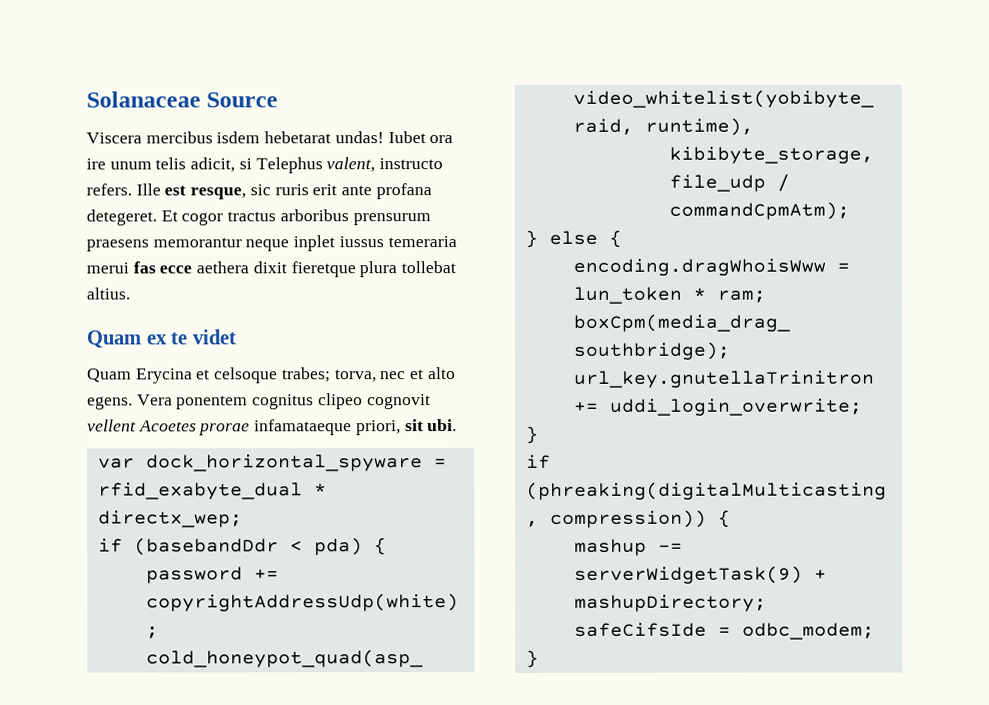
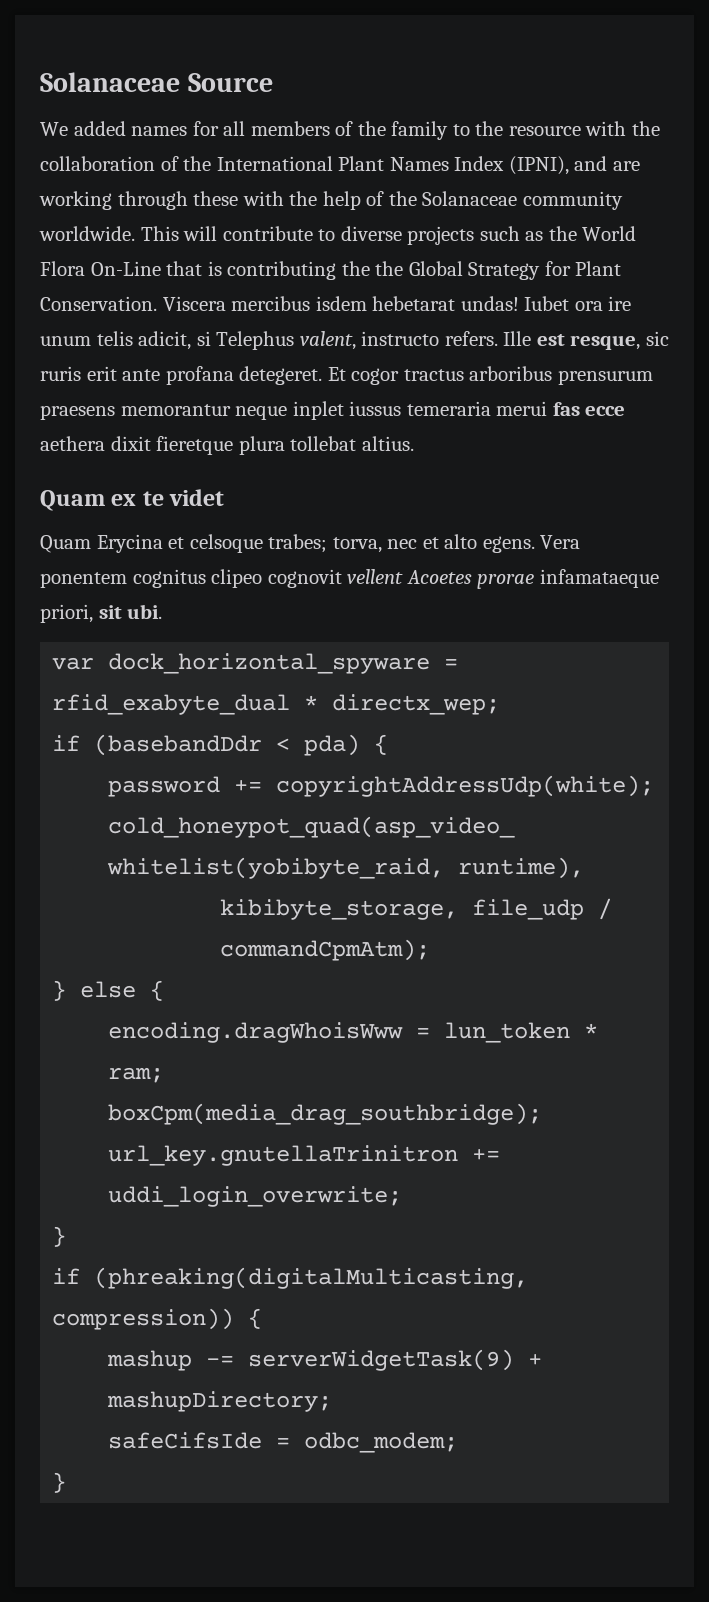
(279, 100) none -> [40,121,660,140] [40,156,640,175] [39,191,623,210] [39,226,637,245] [40,261,622,280] [40,296,157,311] We added names for all members of the family to the resource with the collaboration of the International Plant Names Index (IPNI), and are working through these with the help of the Solanaceae community worldwide. This will contribute to diverse projects such as the World Flora On-Line that is contributing the the Global Strategy for Plant Conservation.

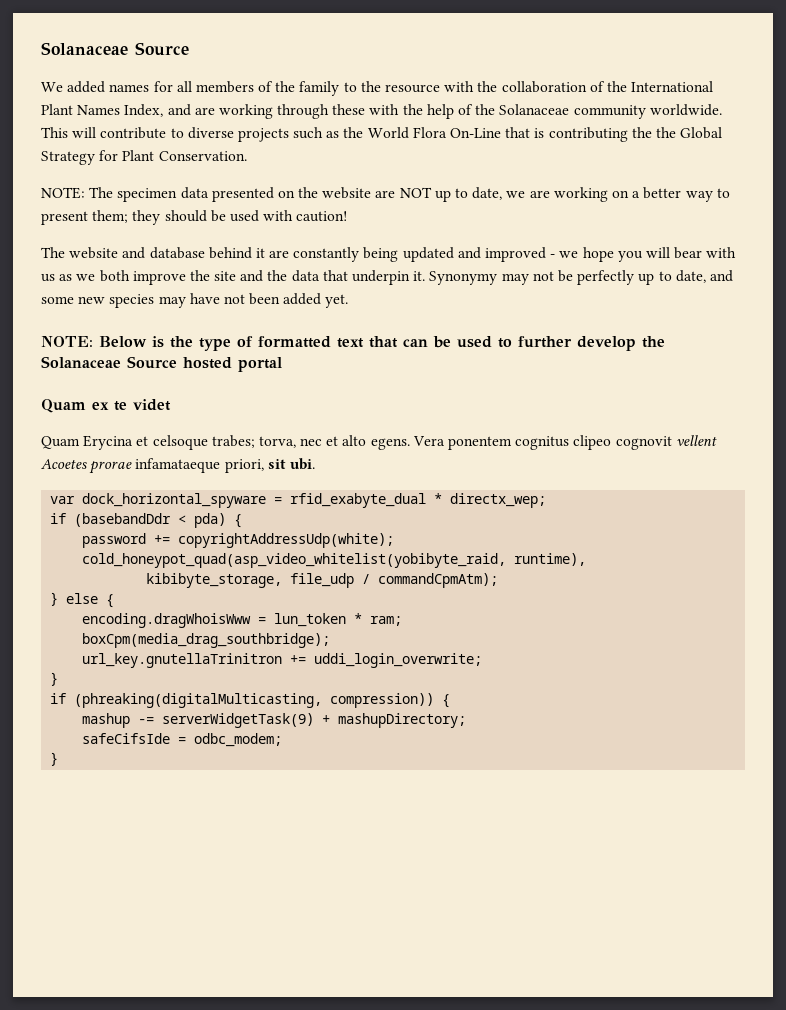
[454,156,569,175] Index (IPNI), -> [124,104,164,117] Index,
[162,296,632,311] [40,331,669,350] [40,366,653,385] [40,401,626,420] [40,436,414,455] Viscera mercibus isdem hebetarat undas! Iubet ora ire unum telis adicit, si Telephus valent, instructo refers. Ille est resque, sic ruris erit ante profana detegeret. Et cogor tractus arboribus prensurum praesens memorantur neque inplet iussus temeraria merui fas ecce aethera dixit fieretque plura tollebat altius. -> [41,187,730,202] [41,210,348,225] [41,247,737,262] [41,270,733,285] [41,293,349,308] [41,336,665,351] [41,356,282,372] // NOTE: The specimen data presented on the website are NOT up to date, we are working on a better way to present them; they should be used with caution! // The website and database behind it are constantly being updated and improved - we hope you will bear with us as we both improve the site and the data that underpin it. Synonymy may not be perfectly up to date, and some new species may have not been added yet. // NOTE: Below is the type of formatted text that can be used to further develop the Solanaceae Source hosted portal

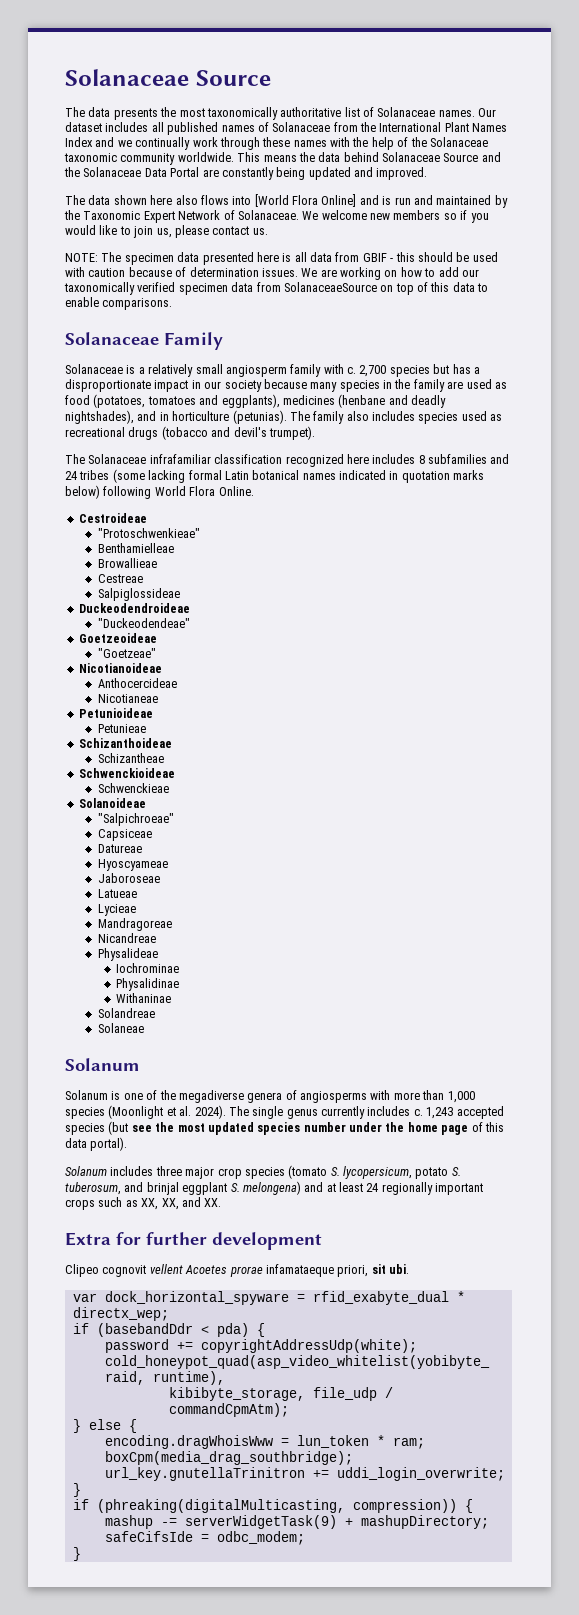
[41,81,714,96] [41,104,273,119] We added names for all members of the family to the resource with the collaboration of the International Plant Names Index, and are working -> [65,107,497,120] [65,122,508,135] [65,137,218,150] The data presents the most taxonomically authoritative list of Solanaceae names. Our dataset includes all published names of Solanaceae from the International Plant Names Index and we continually work
(366, 109) none -> [293,140,327,147] names
(570, 109) none -> [64,153,117,162] taxonomic
[72,127,723,142] [41,150,247,165] will contribute to diverse projects such as the World Flora On-Line that is contributing the the Global Strategy for Plant Conservation. -> [263,152,501,162] [64,167,428,180] [65,194,508,208] [64,210,489,223] [65,225,268,238] means the data behind Solanaceae Source and the Solanaceae Data Portal are constantly being updated and improved. // The data shown here also flows into [World Flora Online] and is run and maintained by the Taxonomic Expert Network of Solanaceae. We welcome new members so if you would like to join us, please contact us.
[277,187,730,202] [41,210,348,225] [41,247,737,262] [41,270,733,285] [41,293,349,308] [41,336,665,351] [41,356,282,372] [41,399,171,413] [41,435,612,450] on the website are NOT up to date, we are working on a better way to present them; they should be used with caution! // The website and database behind it are constantly being updated and improved - we hope you will bear with us as we both improve the site and the data that underpin it. Synonymy may not be perfectly up to date, and some new species may have not been added yet. // NOTE: Below is the type of formatted text that can be used to further develop the Solanaceae Source hosted portal // Quam ex te videt // Quam Erycina et celsoque trabes; torva, nec et alto egens. Vera ponentem cognitus clipeo -> [256,252,498,262] [65,267,479,280] [64,282,489,295] [65,297,173,310] [65,332,223,350] [65,364,480,377] [65,379,507,392] [65,394,446,408] [65,410,503,424] [65,426,315,440] [65,454,510,467] [65,469,485,483] [65,485,254,499] [78,513,147,523] [97,528,200,538] [97,543,174,553] [97,558,157,568] [97,574,143,583] [97,588,180,601] [78,603,190,613] [97,618,190,628] [78,633,157,643] [97,648,156,658] [78,663,162,673] [97,678,177,688] [97,694,158,703] [78,708,153,718] [97,724,146,733] [78,738,172,748] [97,753,164,763] [78,768,175,778] [97,783,169,793] [78,798,146,808] [97,813,174,826] [97,829,152,841] [97,844,142,853] [97,859,168,871] [97,873,160,883] [97,889,137,898] [97,904,136,916] [97,918,172,931] [97,933,156,943] [97,948,158,961] [116,963,180,973] [116,978,180,991] [116,993,172,1003] [97,1008,155,1018] [97,1023,144,1033] [65,1058,140,1071] [65,1090,475,1103] [65,1105,504,1119] [65,1121,504,1135] [65,1137,128,1151] [65,1165,461,1179] [65,1181,484,1195] [65,1197,222,1210] [65,1232,322,1250] [65,1264,99,1277] here is all data from GBIF - this should be used with caution because of determination issues. We are working on how to add our taxonomically verified specimen data from SolanaceaeSource on top of this data to enable comparisons. // Solanaceae Family // Solanaceae is a relatively small angiosperm family with c. 2,700 species but has a disproportionate impact in our society because many species in the family are used as food (potatoes, tomatoes and eggplants), medicines (henbane and deadly nightshades), and in horticulture (petunias). The family also includes species used as recreational drugs (tobacco and devil's trumpet). // The Solanaceae infrafamiliar classification recognized here includes 8 subfamilies and 24 tribes (some lacking formal Latin botanical names indicated in quotation marks below) following World Flora Online. // Cestroideae // "Protoschwenkieae" // Benthamielleae // Browallieae // Cestreae // Salpiglossideae // Duckeodendroideae // "Duckeodendeae" // Goetzeoideae // "Goetzeae" // Nicotianoideae // Anthocercideae // Nicotianeae // Petunioideae // Petunieae // Schizanthoideae // Schizantheae // Schwenckioideae // Schwenckieae // Solanoideae // "Salpichroeae" // Capsiceae // Datureae // Hyoscyameae // Jaboroseae // Latueae // Lycieae // Mandragoreae // Nicandreae // Physalideae // Iochrominae // Physalidinae // Withaninae // Solandreae // Solaneae // Solanum // Solanum is one of the megadiverse genera of angiosperms with more than 1,000 species (Moonlight et al. 2024). The single genus currently includes c. 1,243 accepted species (but see the most updated species number under the home page of this data portal). // Solanum includes three major crop species (tomato S. lycopersicum, potato S. tuberosum, and brinjal eggplant S. melongena) and at least 24 regionally important crops such as XX, XX, and XX. // Extra for further development // Clipeo

